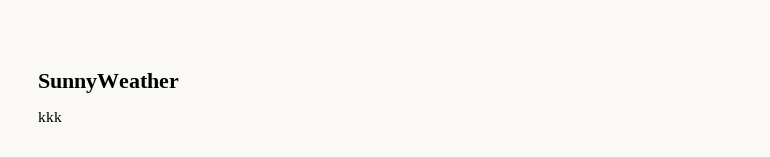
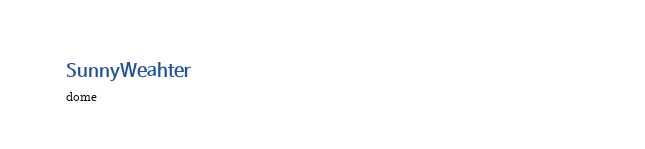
[38,73,179,93] [38,112,62,122] SunnyWeather // kkk -> [66,62,191,82] [66,92,97,101] SunnyWeahter // dome

